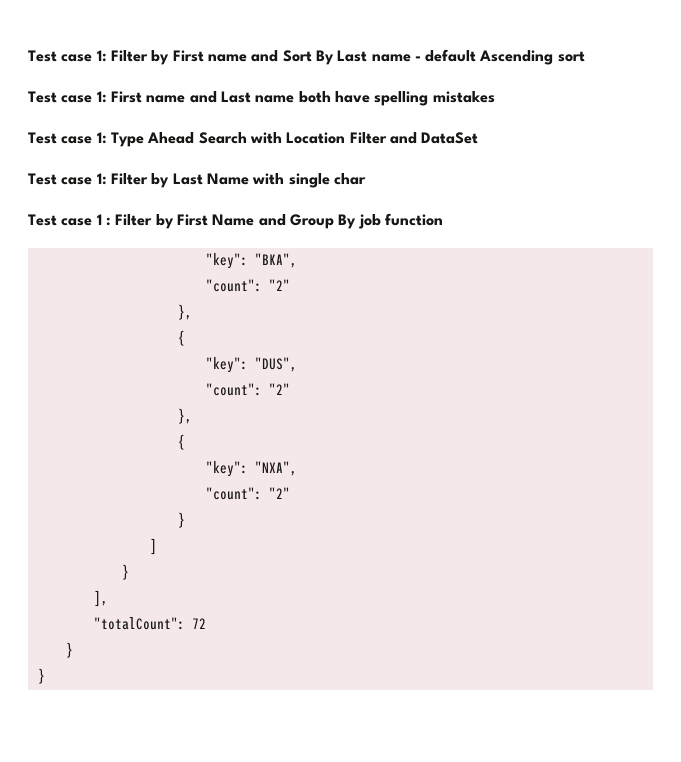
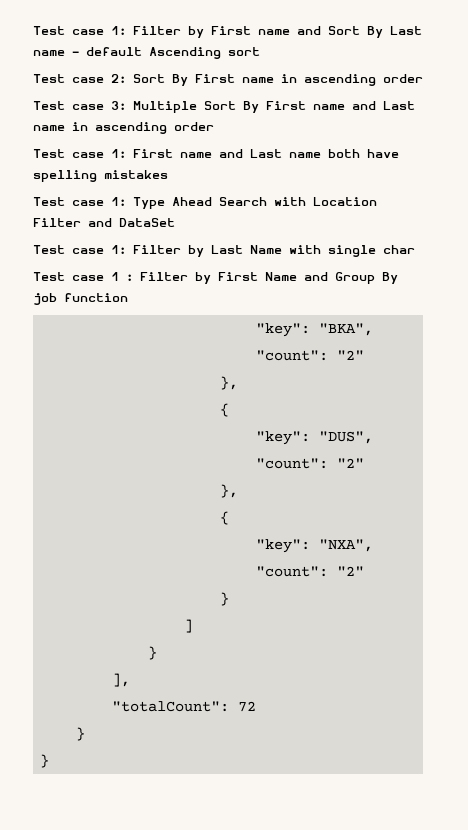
(585, 56) none -> [33,74,423,86] [33,101,415,113] [33,122,214,134] // Test case 2: Sort By First name in ascending order // Test case 3: Multiple Sort By First name and Last name in ascending order

